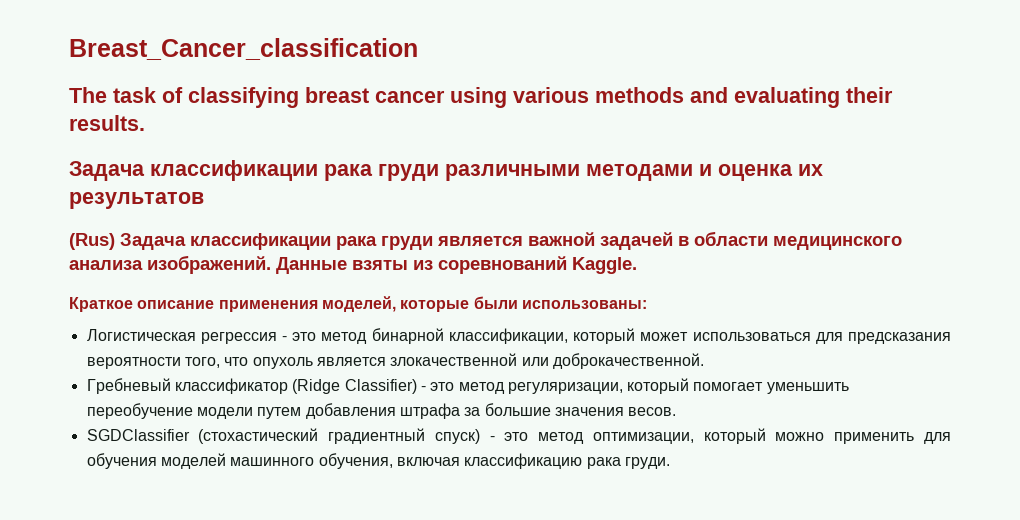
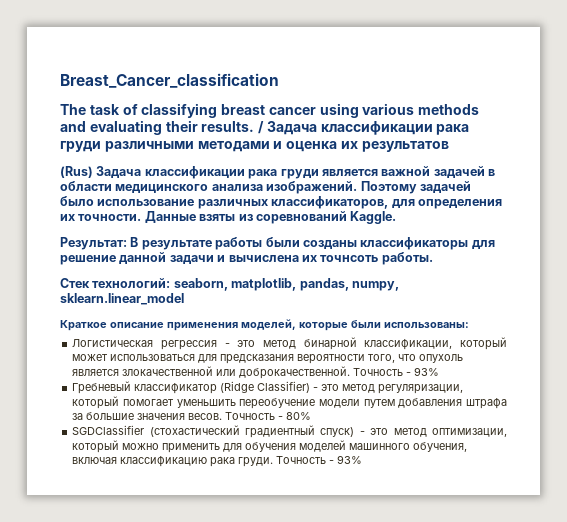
(145, 123) // -> [258,121,265,134] /
(271, 264) none -> [360,181,471,194] [60,196,502,209] [60,214,142,221] Поэтому задачей было использование различных классификаторов, для определения их точности.
(637, 265) none -> [60,237,495,250] [60,252,433,265] [60,278,399,291] [60,293,184,305] // Результат: В результате работы были созданы классификаторы для решение данной задачи и вычислена их точнсоть работы. // Стек технологий: seaborn, matplotlib, pandas, numpy, sklearn.linear_model
(704, 361) none -> [353,367,440,376] Точность - 93%
(677, 411) none -> [225,412,312,420] Точность - 80%
(670, 463) none -> [276,455,363,464] Точность - 93%

